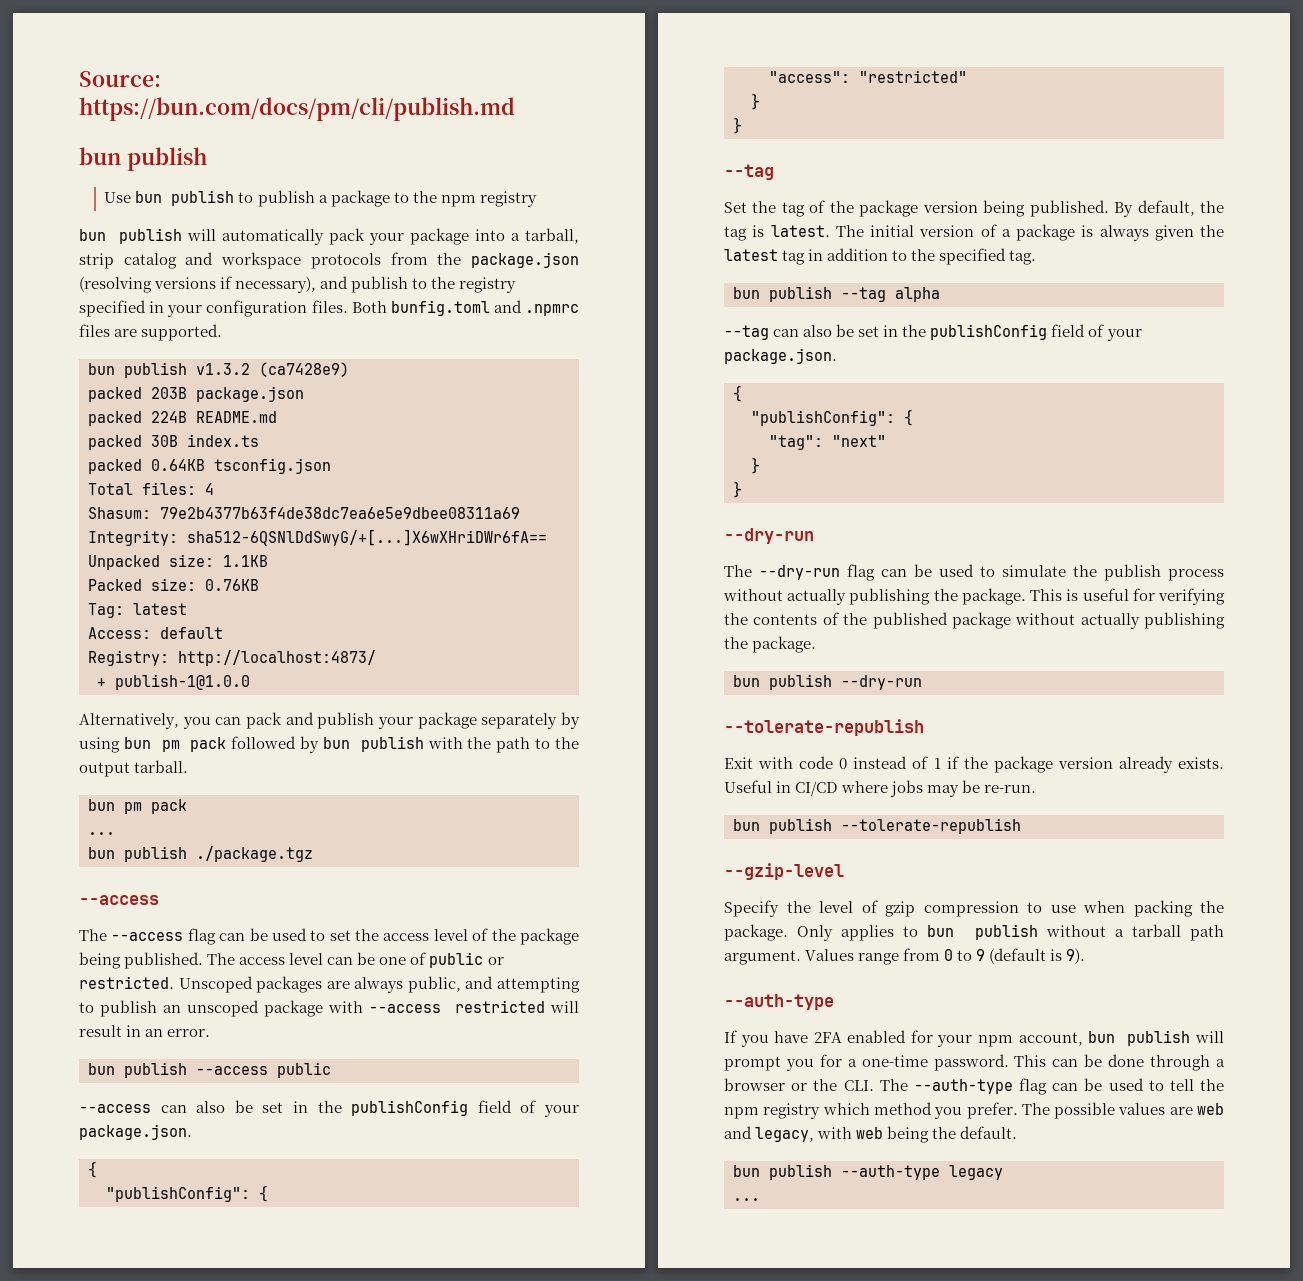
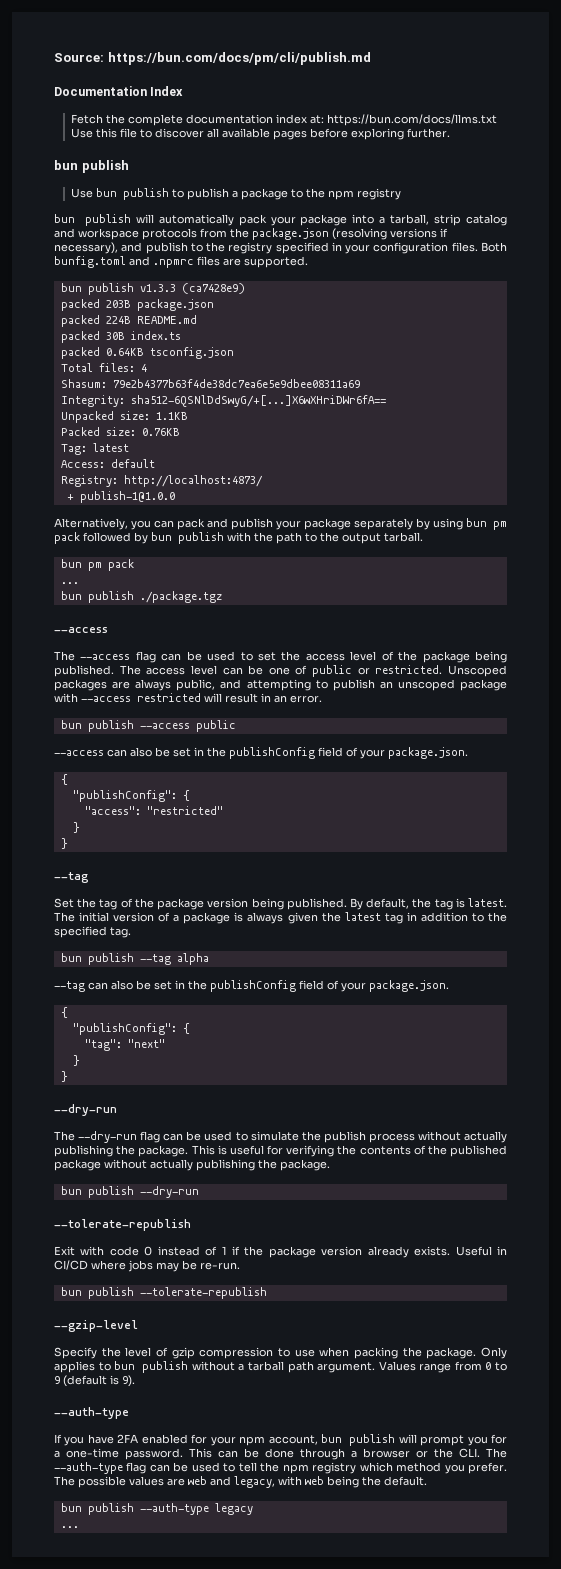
(515, 109) none -> [54,86,184,96] [70,114,497,126] [70,128,450,140] // Documentation Index // Fetch the complete documentation index at: https://bun.com/docs/llms.txt Use this file to discover all available pages before exploring further.
[196,363,250,375] v1.3.2 -> [139,284,176,292] v1.3.3

